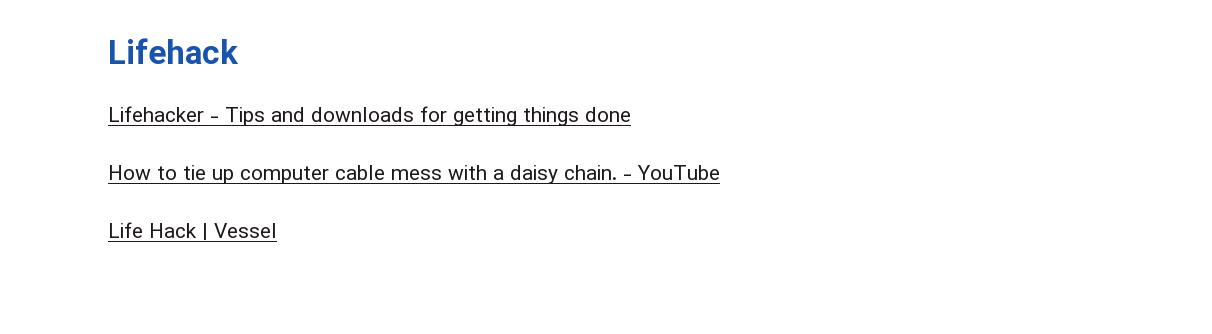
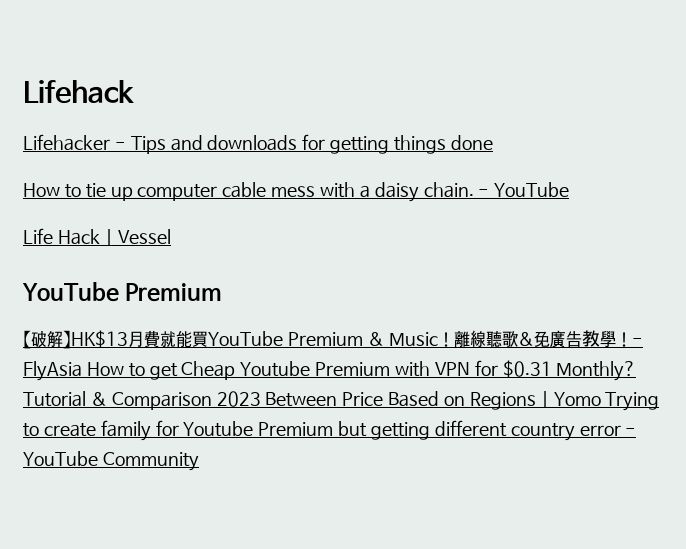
(277, 230) none -> [22,282,223,302] [23,330,643,349] [23,360,637,381] [23,391,660,411] [23,420,637,441] [23,451,199,471] // YouTube Premium // 【破解】HK$13月費就能買YouTube Premium & Music！離線聽歌&免廣告教學！- FlyAsia How to get Cheap Youtube Premium with VPN for $0.31 Monthly? Tutorial & Comparison 2023 Between Price Based on Regions | Yomo Trying to create family for Youtube Premium but getting different country error - YouTube Community

